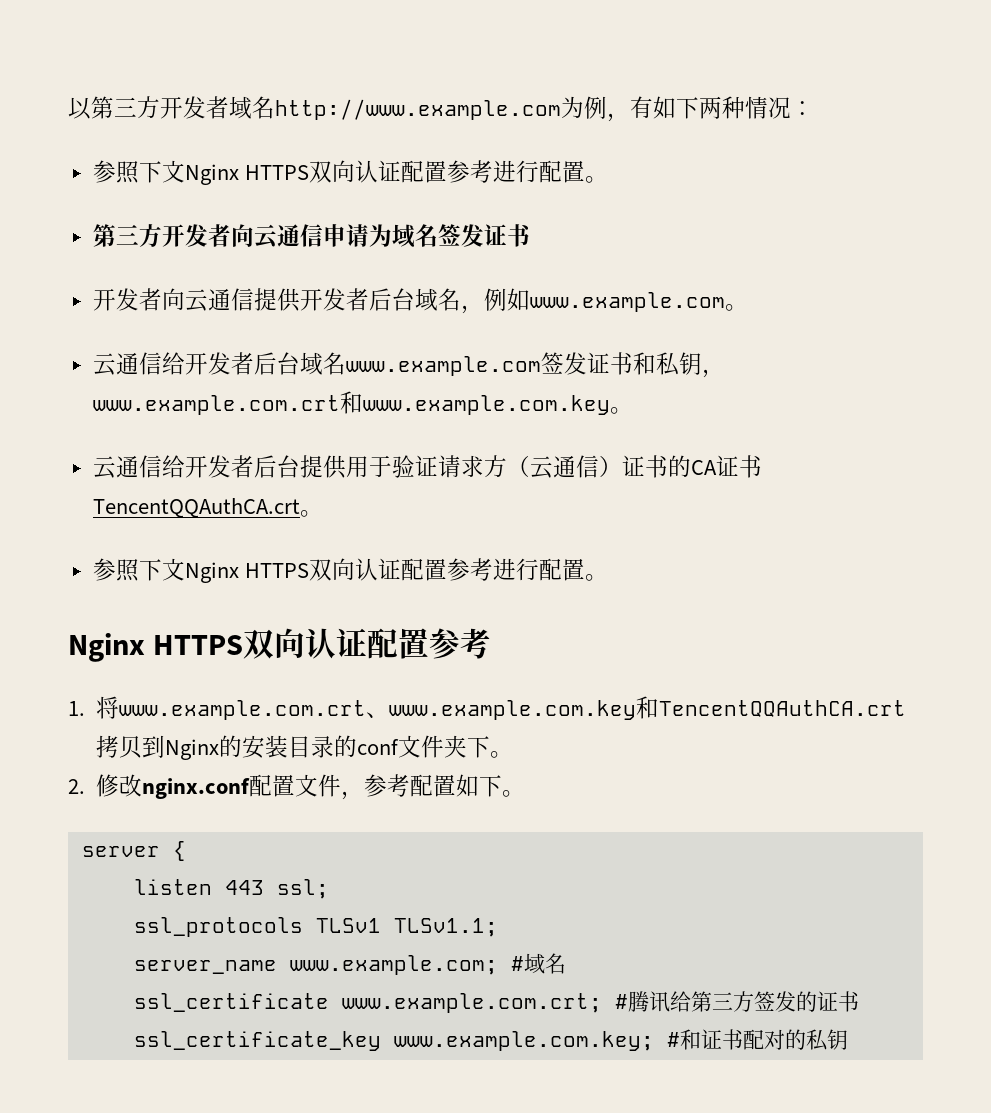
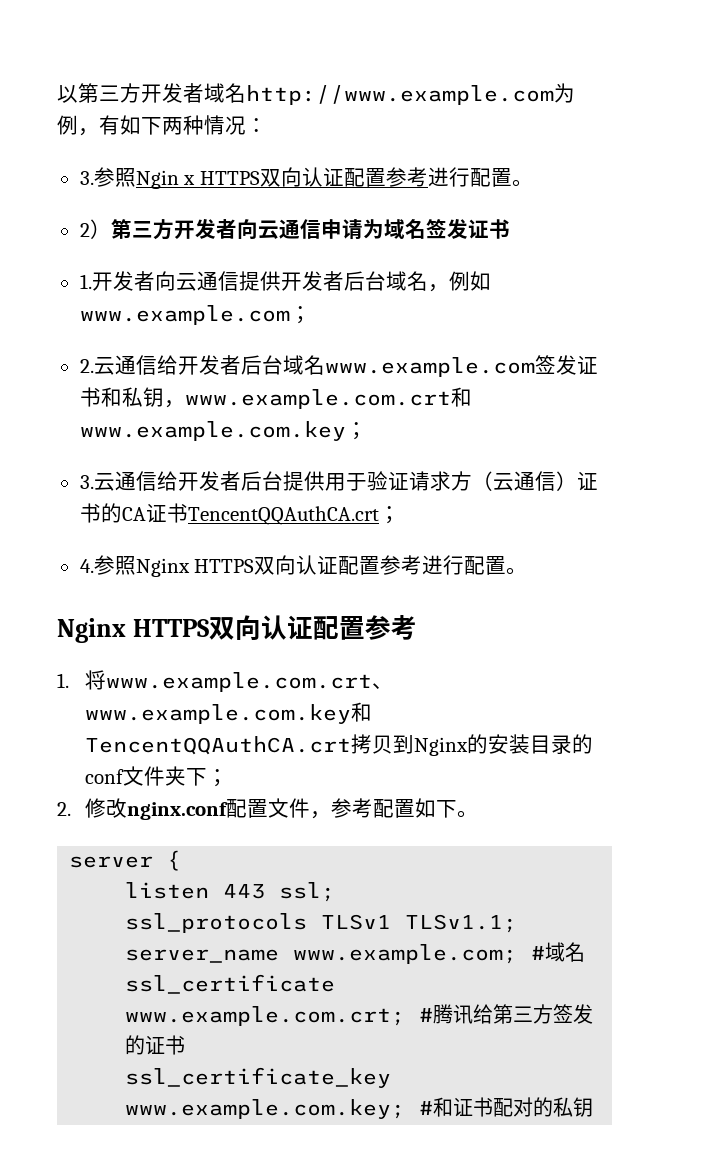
[92,160,608,185] 参照下文Nginx HTTPS双向认证配置参考进行配置。 // -> [79,167,533,189] [79,219,111,239] 3.参照Ngin x HTTPS双向认证配置参考进行配置。 // 2）
(530, 235) none -> [79,274,92,289] 1.
[724,304,748,311] 。 // -> [289,306,311,324] [79,359,94,373] ； // 2.
[609,407,633,414] 。 // -> [345,422,367,440] [79,475,94,489] ； // 3.
[299,510,323,517] [92,558,185,582] 。 // 参照下文 -> [378,506,400,524] [79,555,136,575] ； // 4.参照
[490,751,514,758] 。 -> [207,769,229,787] ；

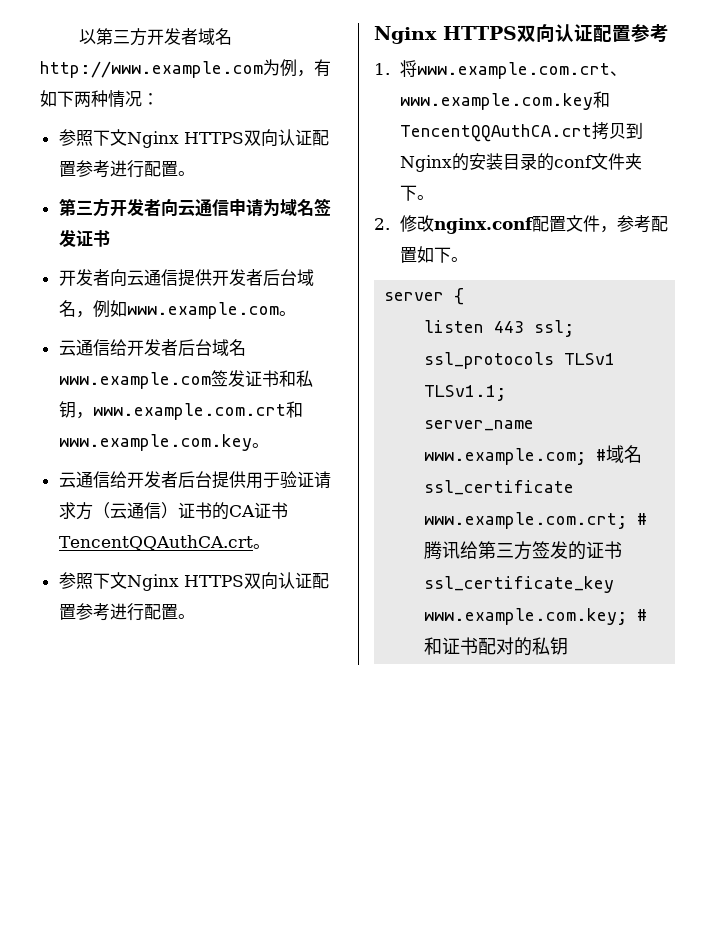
[79,167,533,189] [79,219,111,239] 3.参照Ngin x HTTPS双向认证配置参考进行配置。 // 2） -> [58,129,329,148] [58,160,195,178] 参照下文Nginx HTTPS双向认证配置参考进行配置。 //
[79,274,92,289] 1. -> (110, 238) none
[289,306,311,324] [79,359,94,373] ； // 2. -> [278,311,296,316] 。 //
[345,422,367,440] [79,475,94,489] ； // 3. -> [251,443,269,448] 。 //
[378,506,400,524] [79,555,136,575] ； // 4.参照 -> [252,544,270,549] [58,572,127,589] 。 // 参照下文
[207,769,229,787] ； -> [416,195,434,200] 。

